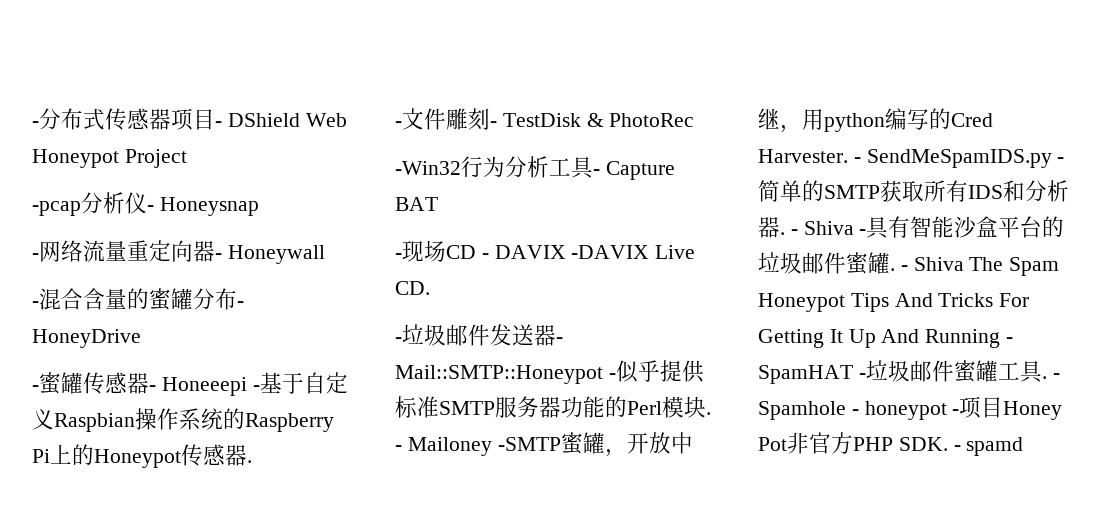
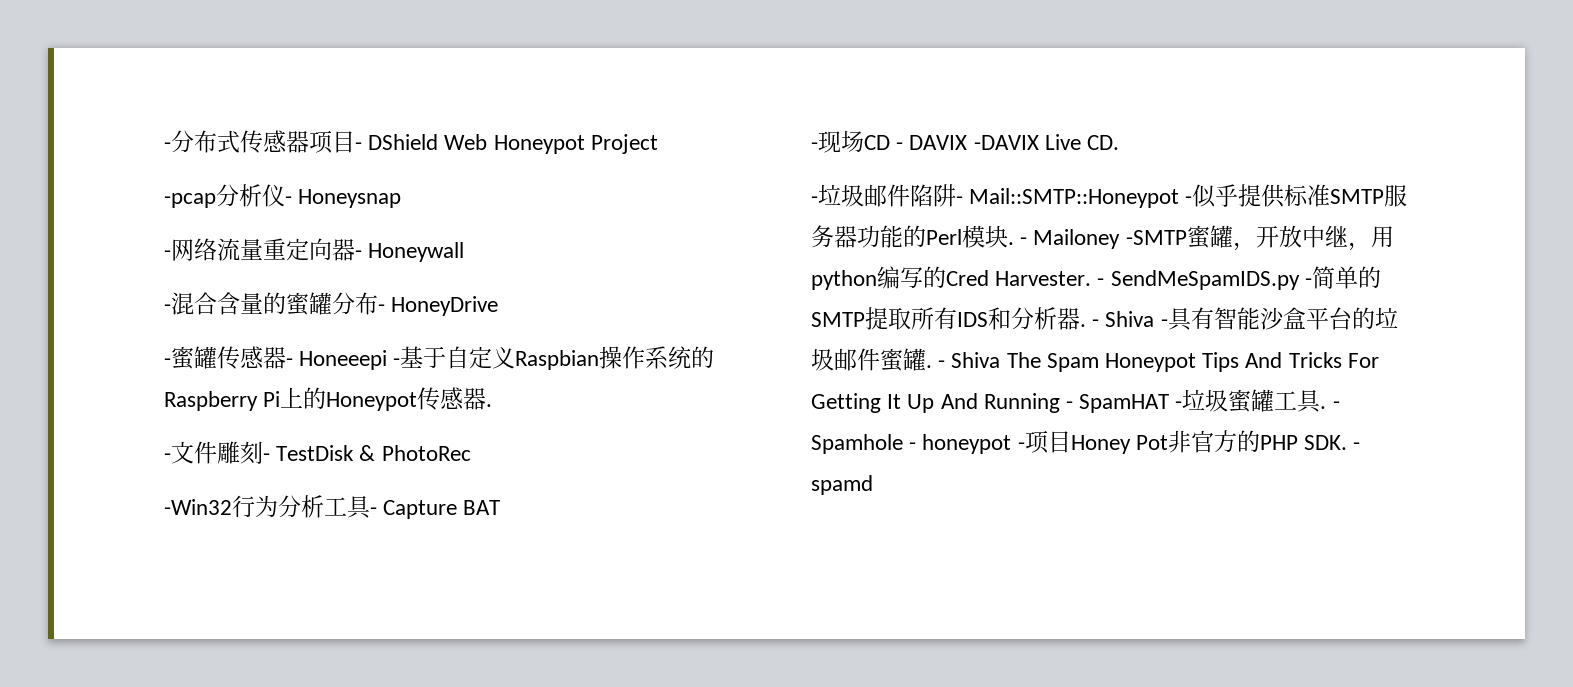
[490,324,556,346] 发送器 -> [910,184,956,207] 陷阱
[880,180,902,202] 获 -> [865,307,888,330] 提
[909,360,954,382] 邮件 -> (1229, 401) none
(853, 443) none -> [1236,430,1260,453] 的

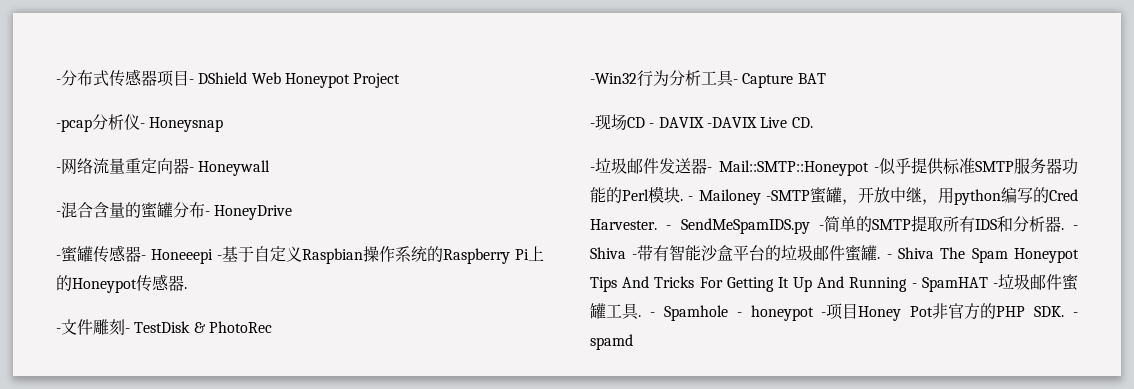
[910,184,956,207] 陷阱 -> [659,158,707,174] 发送器
[1167,308,1192,331] 具 -> [637,245,654,261] 带
(1229, 401) none -> [1030,274,1062,290] 邮件

